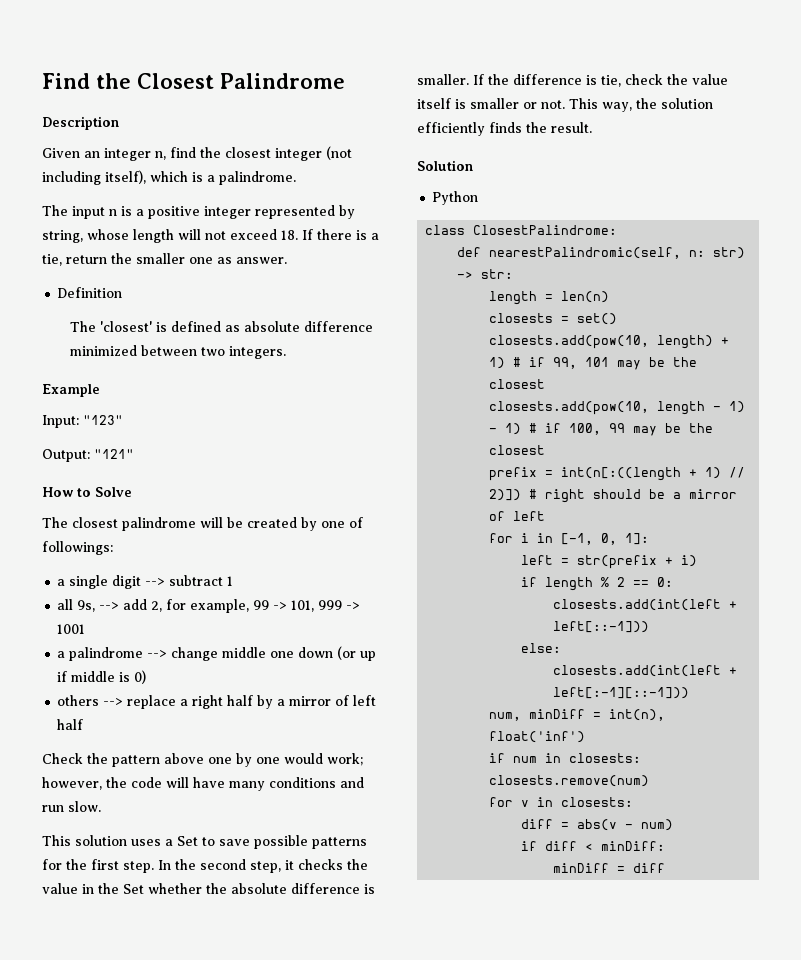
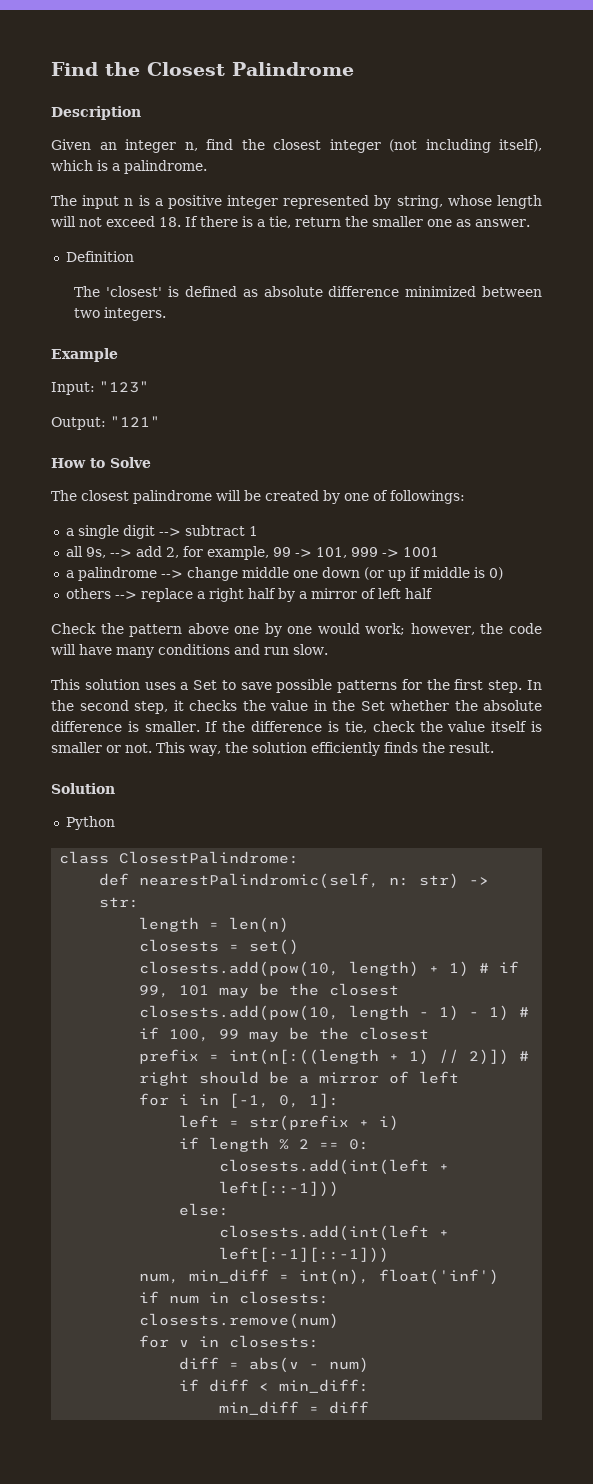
[529,709,586,719] minDiff -> [189,1269,270,1283] min_diff
[601,841,666,851] [553,863,610,873] minDiff: // minDiff -> [279,1379,370,1393] [219,1401,300,1415] min_diff: // min_diff

